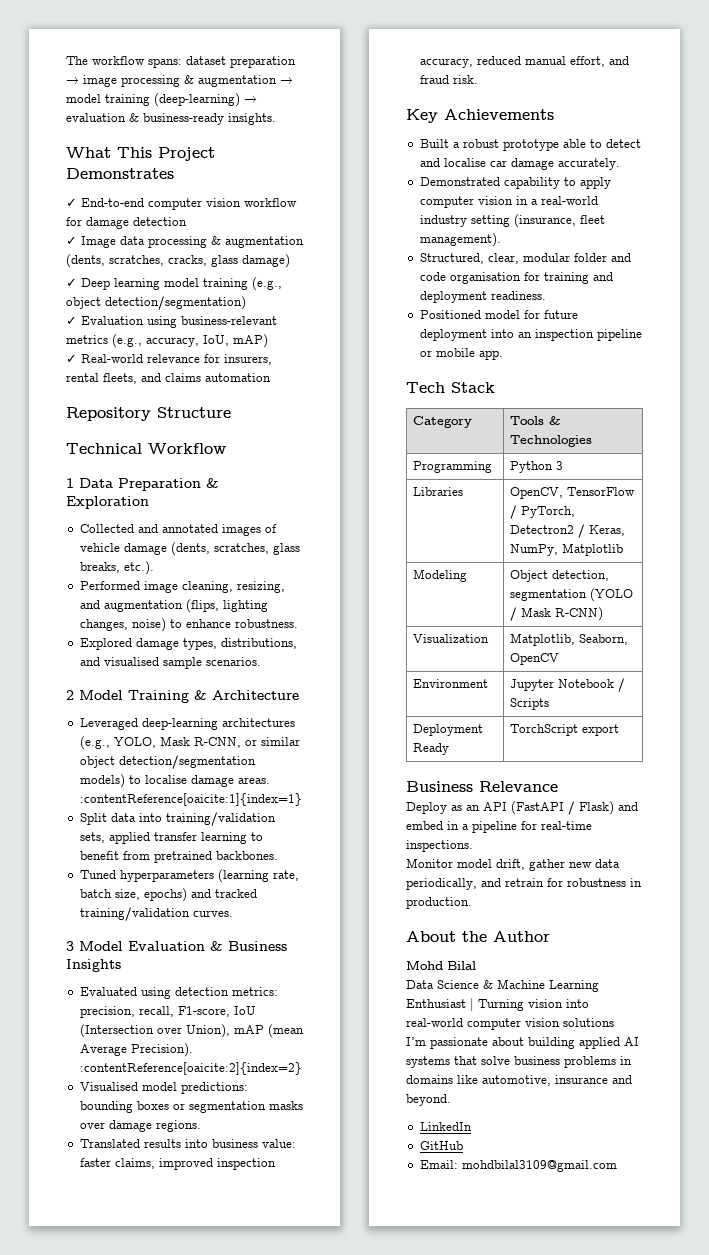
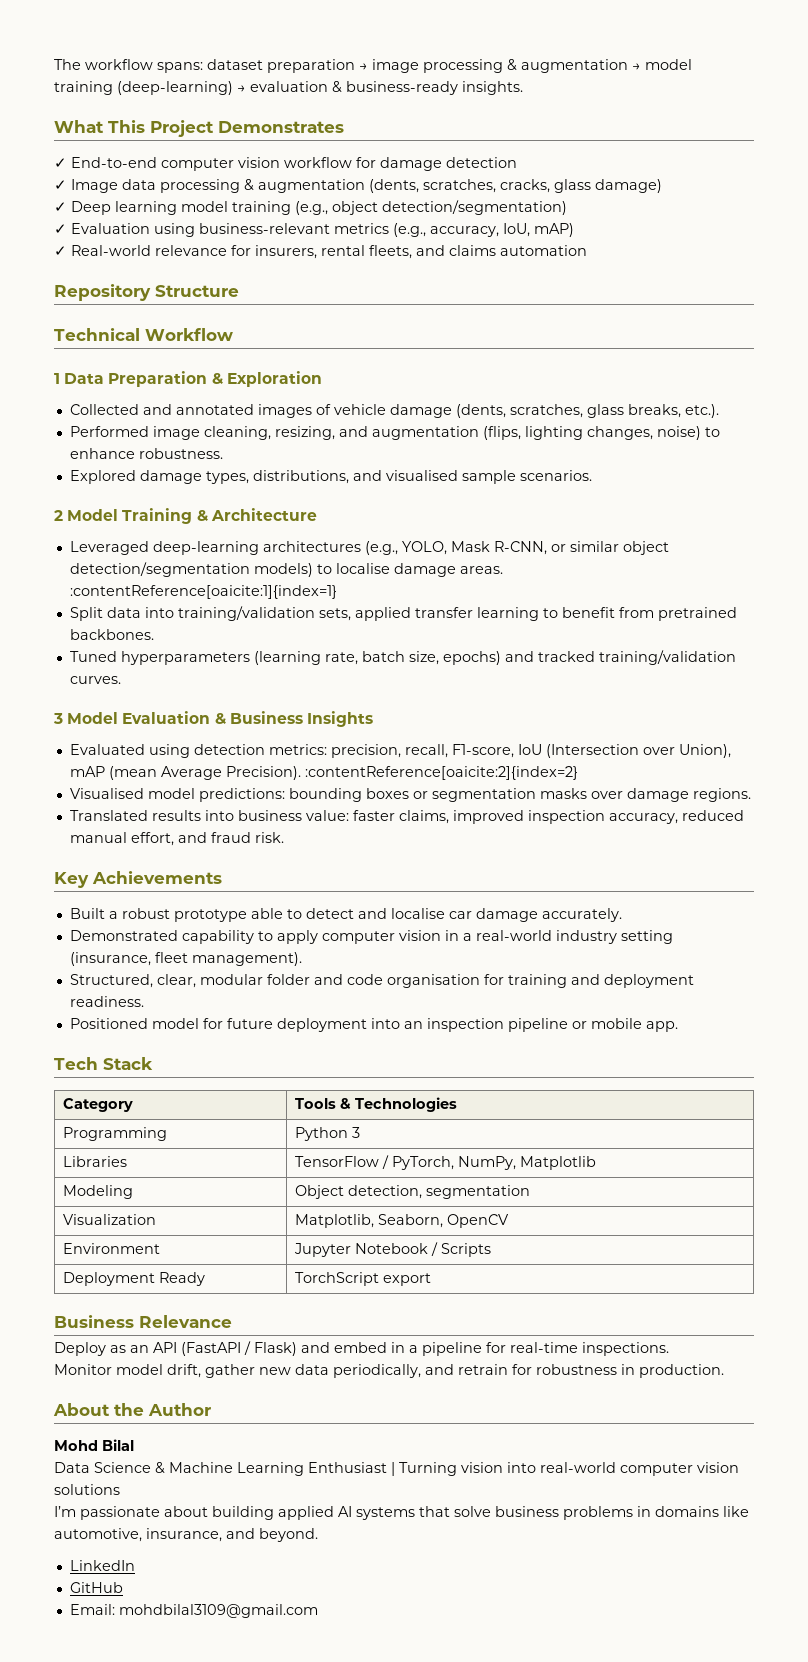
[510,487,564,499] OpenCV, -> (127, 1161) none
[510,524,626,538] Detectron2 / Keras, -> (454, 1163) none
[590,588,634,602] [510,607,604,621] (YOLO / Mask R-CNN) -> (530, 1192) none
[555,1075,608,1084] insurance -> [146,1528,222,1542] insurance,

